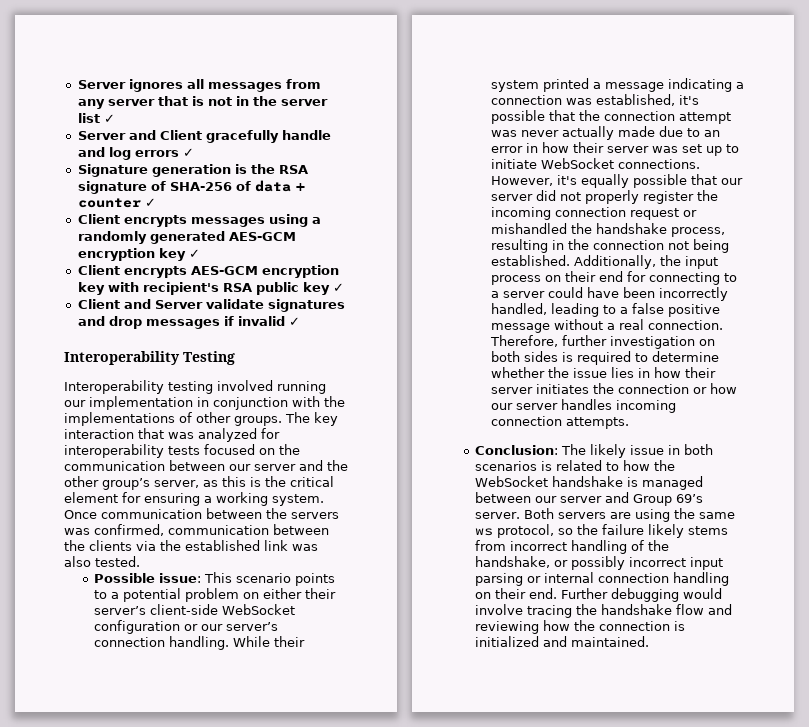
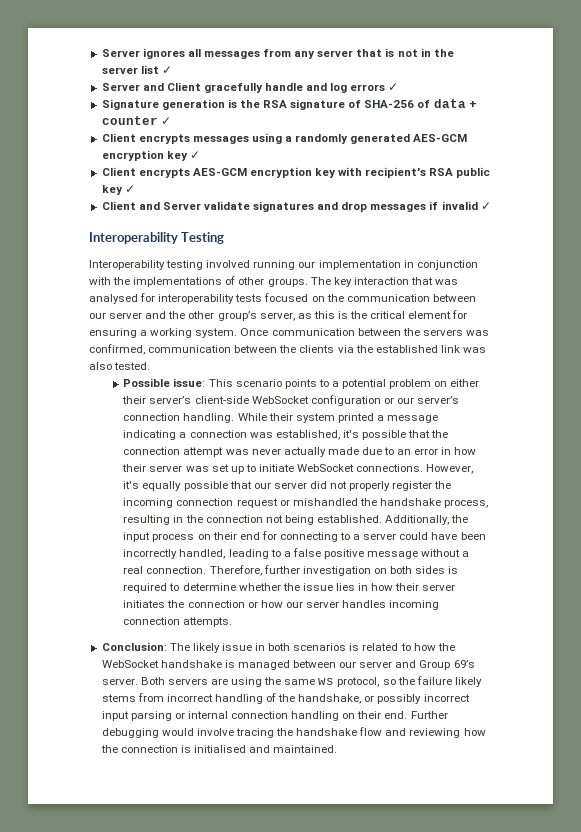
[198,428,257,442] analyzed -> [89,294,138,304] analysed
[474,636,539,647] initialized -> [193,745,246,753] initialised

